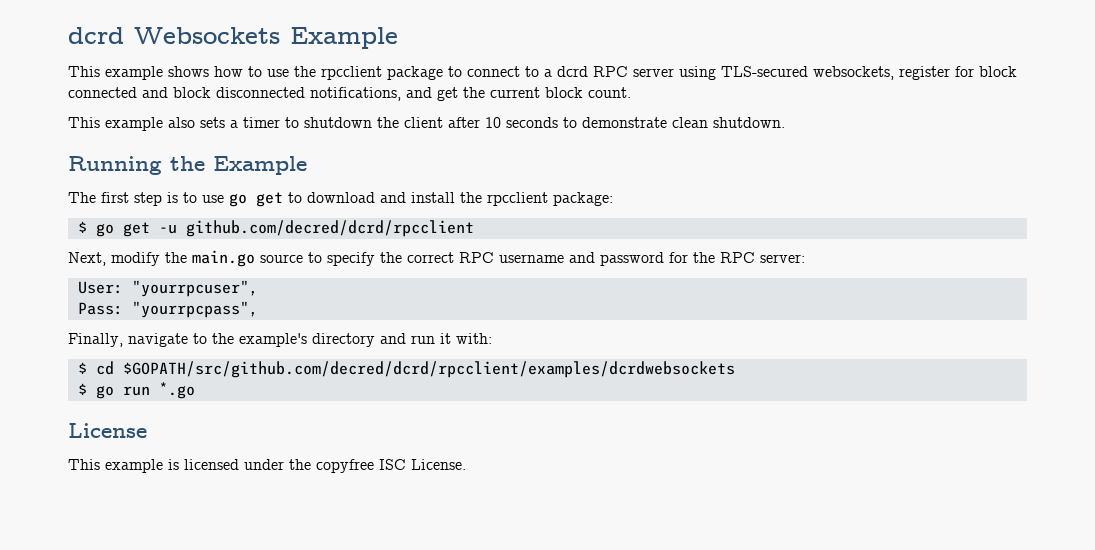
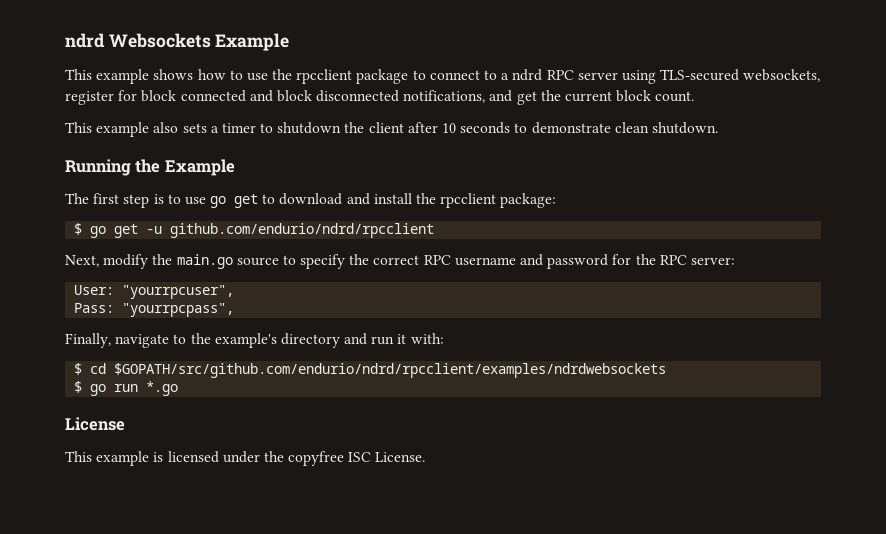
[68,27,124,44] dcrd -> [65,33,105,48] ndrd
[557,66,588,77] dcrd -> [512,69,543,81] ndrd
[185,220,474,237] github.com/decred/dcrd/rpcclient -> [170,223,435,238] github.com/endurio/ndrd/rpcclient
[122,361,735,378] $GOPATH/src/github.com/decred/dcrd/rpcclient/examples/dcrdwebsockets -> [114,363,667,378] $GOPATH/src/github.com/endurio/ndrd/rpcclient/examples/ndrdwebsockets

